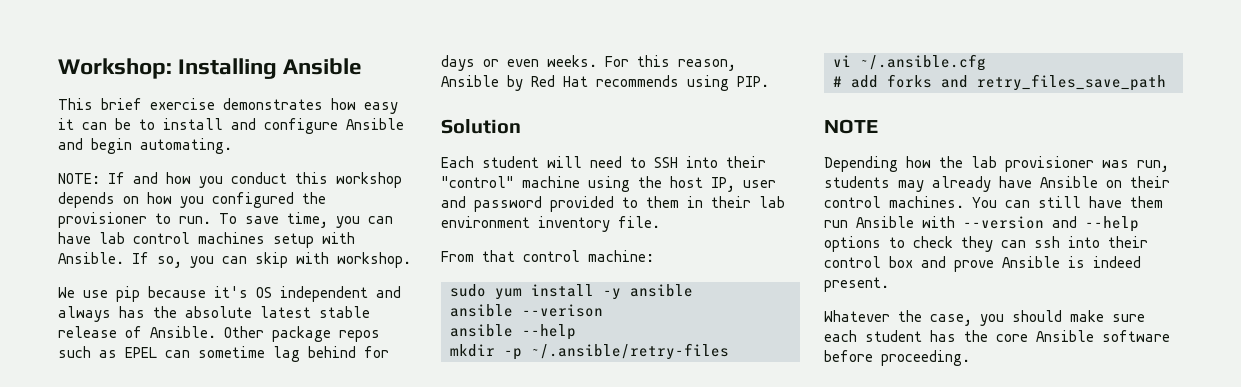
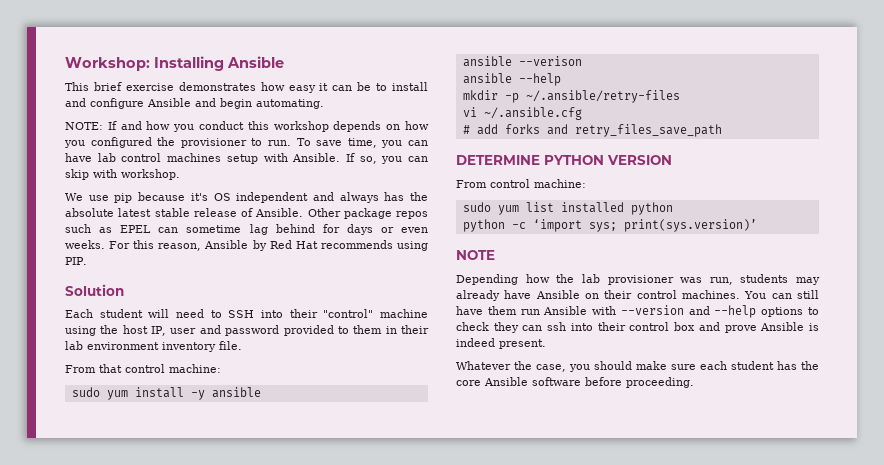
(1166, 82) none -> [456,155,672,165] [456,179,586,188] [462,202,673,215] [462,219,757,232] // DETERMINE PYTHON VERSION // From control machine: // sudo yum list installed python // python -c ‘import sys; print(sys.version)’

